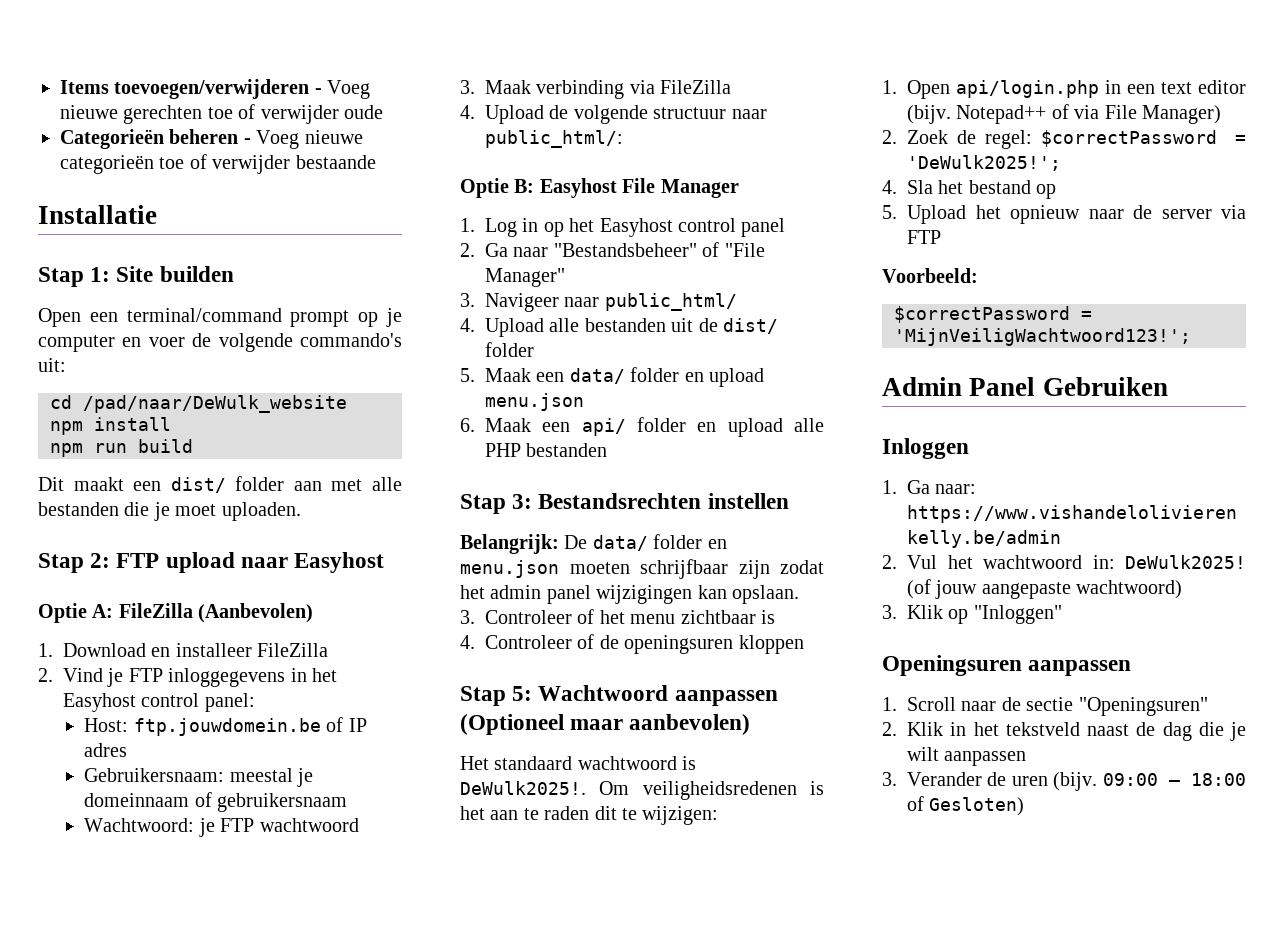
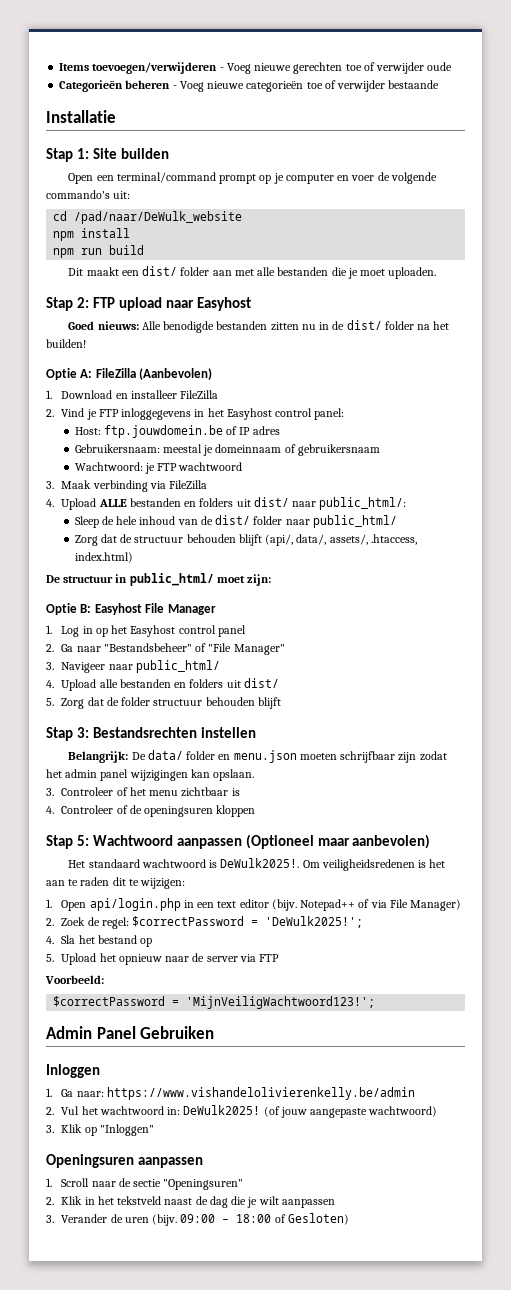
(385, 562) none -> [68,320,450,333] [46,339,86,348] // Goed nieuws: Alle benodigde bestanden zitten nu in de dist/ folder na het builden!
[549,105,767,124] [485,130,623,148] de volgende structuur naar public_html/: -> [98,497,407,510] [74,515,397,528] [74,534,417,546] [74,552,133,563] [46,573,272,586] ALLE bestanden en folders uit dist/ naar public_html/: // Sleep de hele inhoud van de dist/ folder naar public_html/ // Zorg dat de structuur behouden blijft (api/, data/, assets/, .htaccess, index.html) // De structuur in public_html/ moet zijn:
[671,318,778,334] [485,342,534,357] [460,367,764,387] [485,393,584,411] [460,417,824,437] [485,443,608,457] uit de dist/ folder // 5. Maak een data/ folder en upload menu.json // 6. Maak een api/ folder en upload alle PHP bestanden -> [174,678,279,688] [46,697,281,709] en folders uit dist/ // 5. Zorg dat de folder structuur behouden blijft

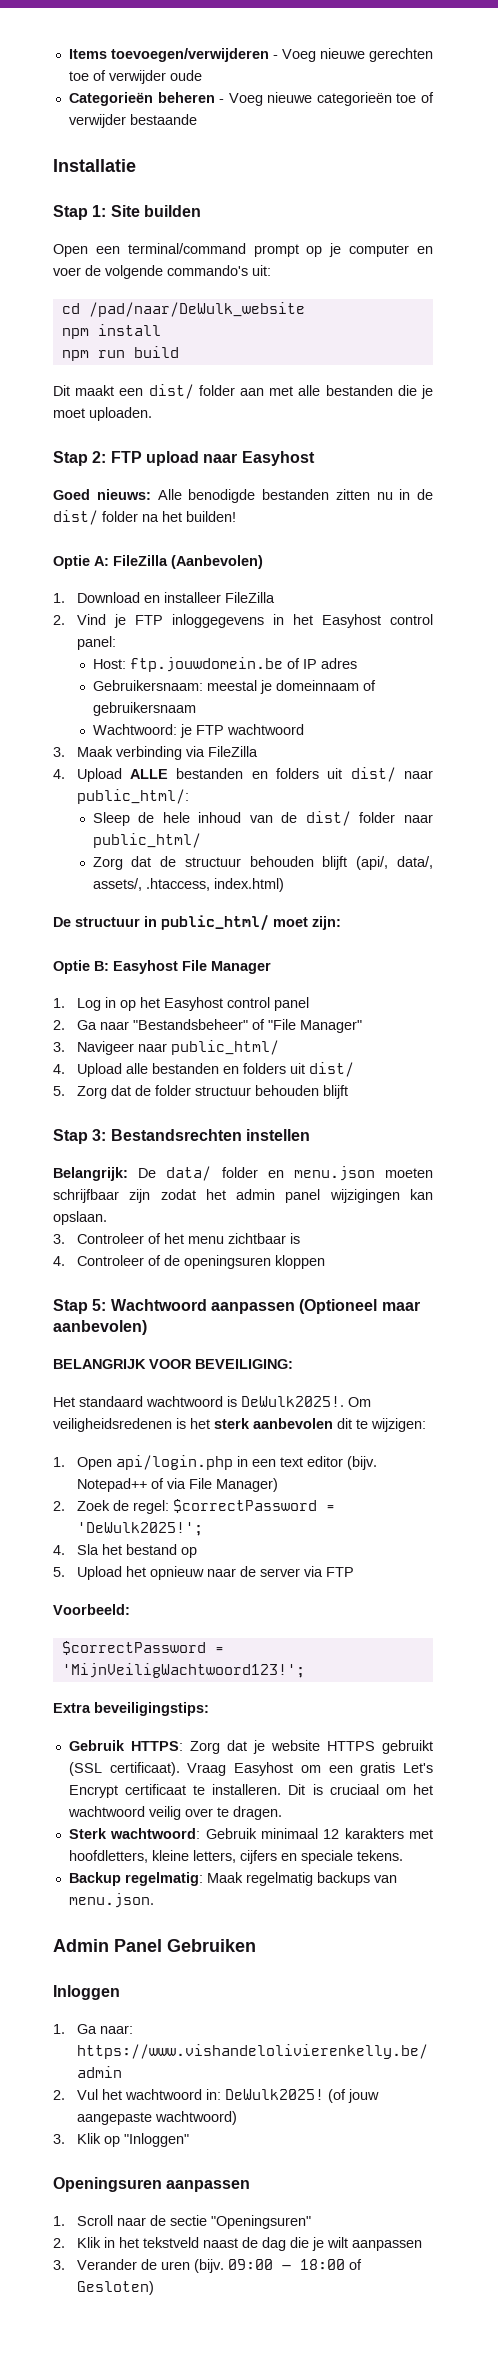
(431, 841) none -> [53,1359,293,1369] // BELANGRIJK VOOR BEVEILIGING:
[46,877,110,886] aan te raden -> [214,1418,333,1429] sterk aanbevolen
(376, 1002) none -> [53,1702,209,1716] [68,1740,434,1754] [68,1762,434,1776] [68,1784,434,1798] [67,1806,282,1820] [68,1828,434,1839] [68,1850,403,1864] [68,1872,397,1886] [68,1893,154,1908] // Extra beveiligingstips: // Gebruik HTTPS: Zorg dat je website HTTPS gebruikt (SSL certificaat). Vraag Easyhost om een gratis Let's Encrypt certificaat te installeren. Dit is cruciaal om het wachtwoord veilig over te dragen. // Sterk wachtwoord: Gebruik minimaal 12 karakters met hoofdletters, kleine letters, cijfers en speciale tekens. // Backup regelmatig: Maak regelmatig backups van menu.json.

